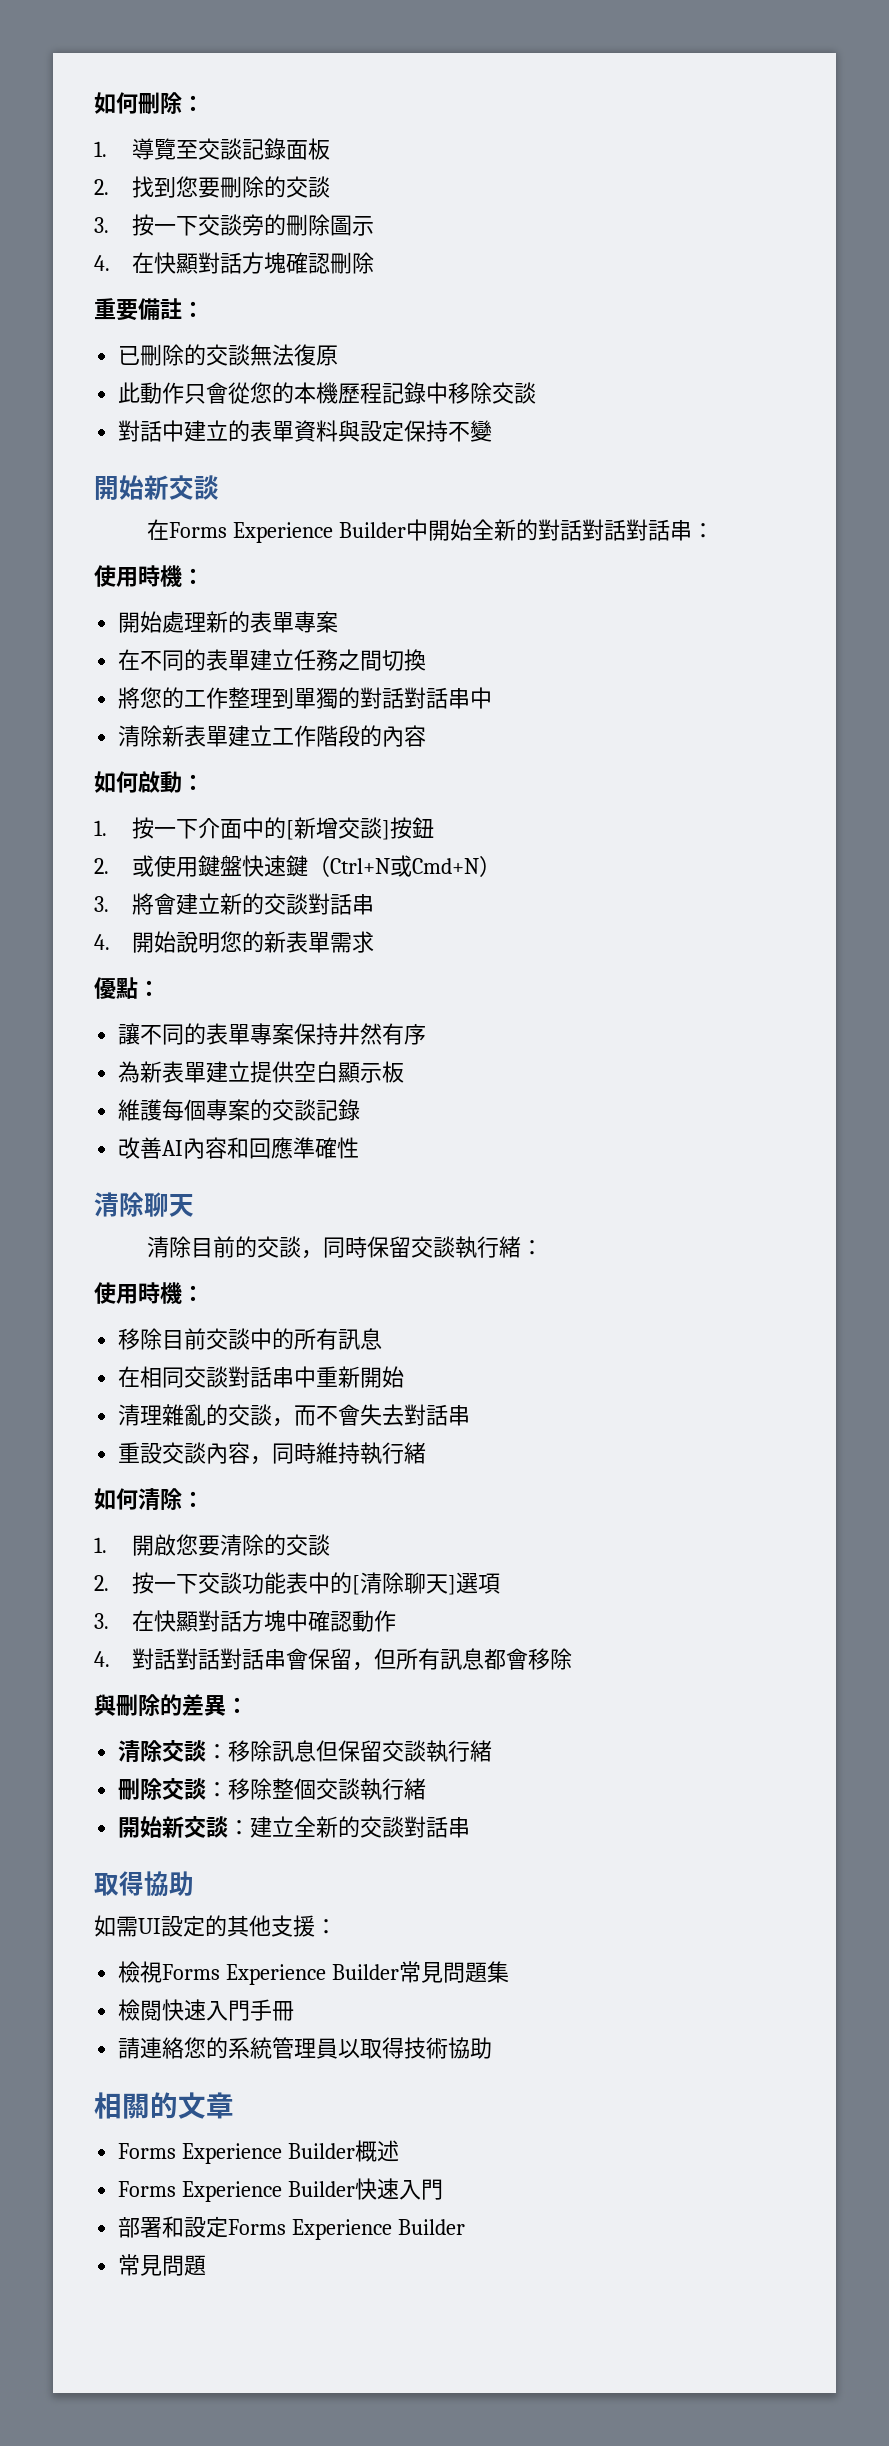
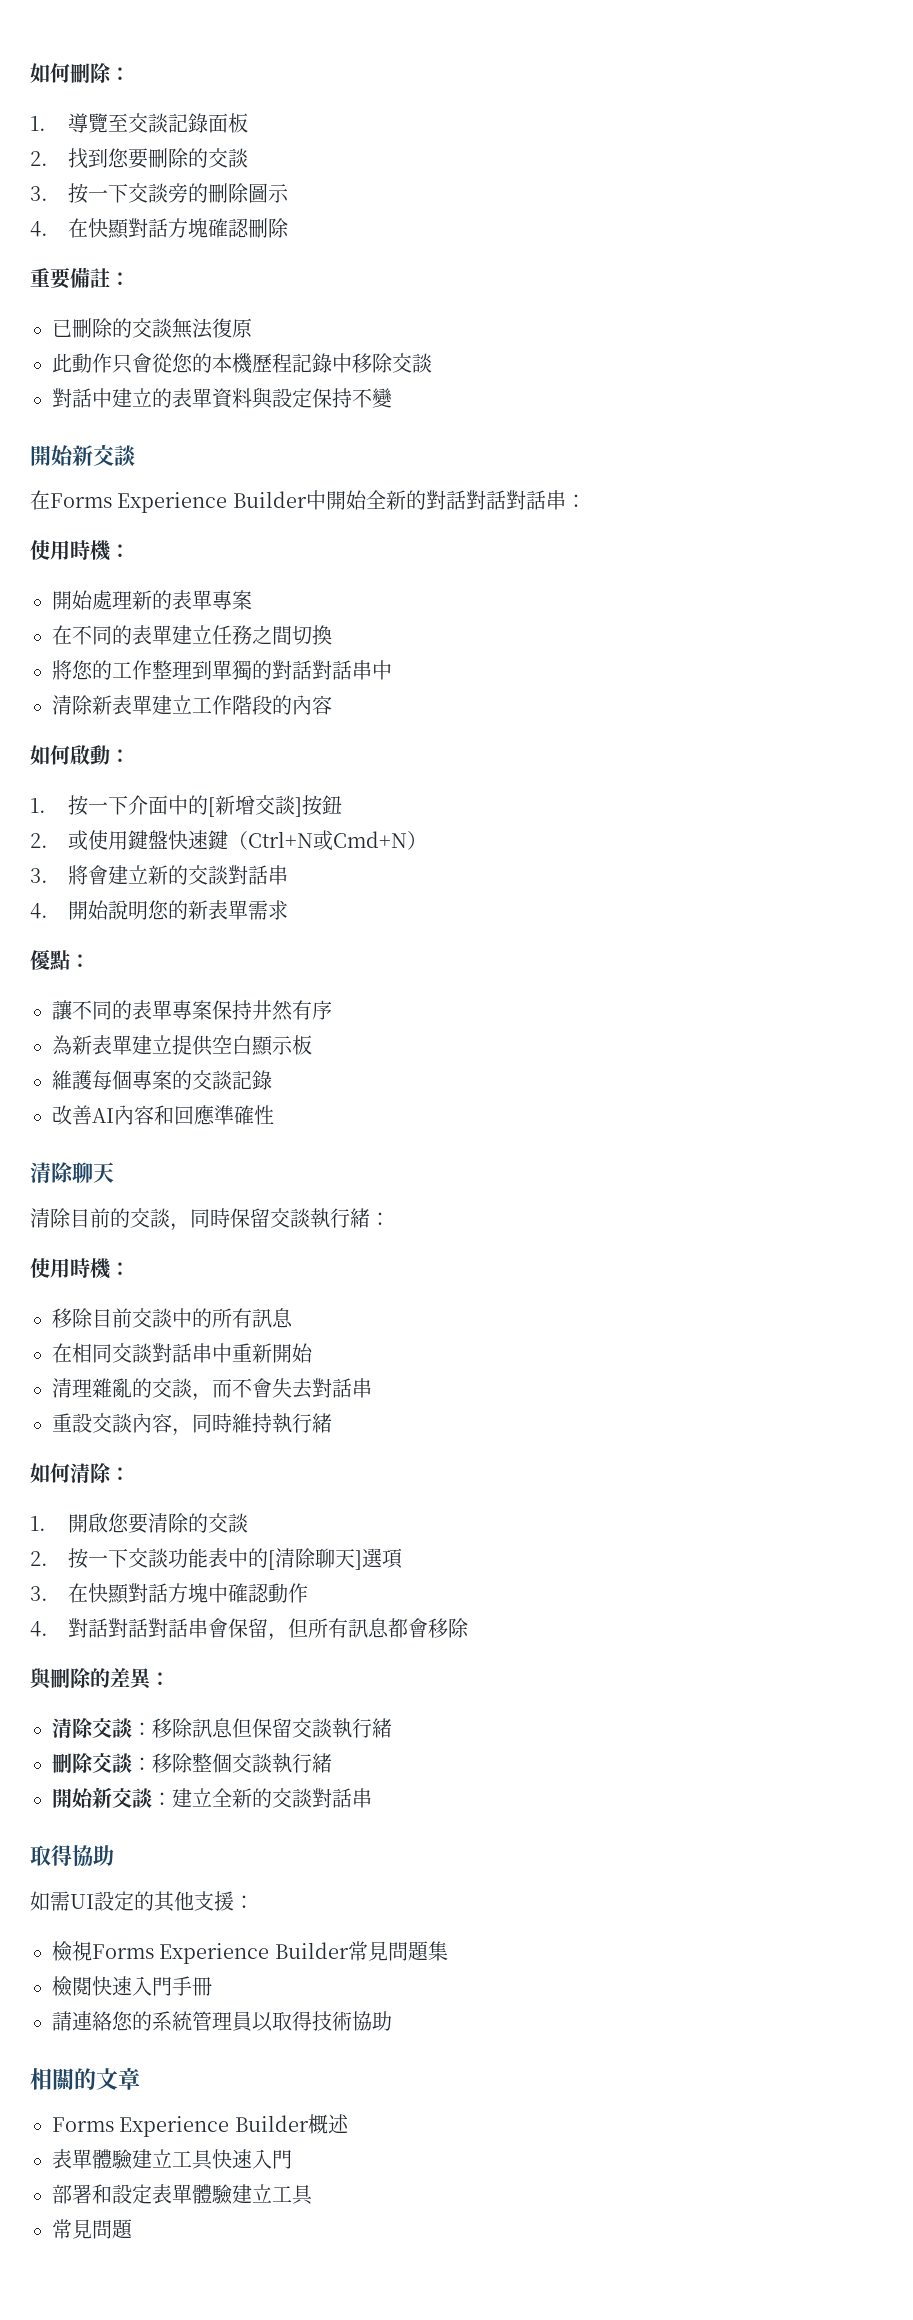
[118,2181,356,2202] Forms Experience Builder -> [52,2149,213,2170] 表單體驗建立工具
[228,2219,466,2240] Forms Experience Builder -> [152,2184,313,2205] 表單體驗建立工具

